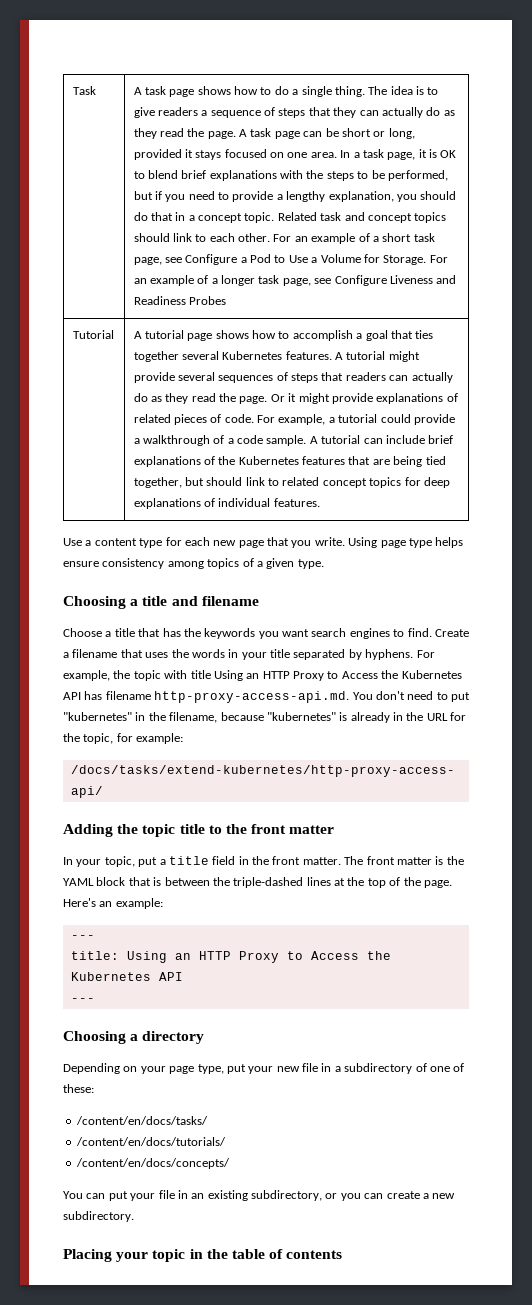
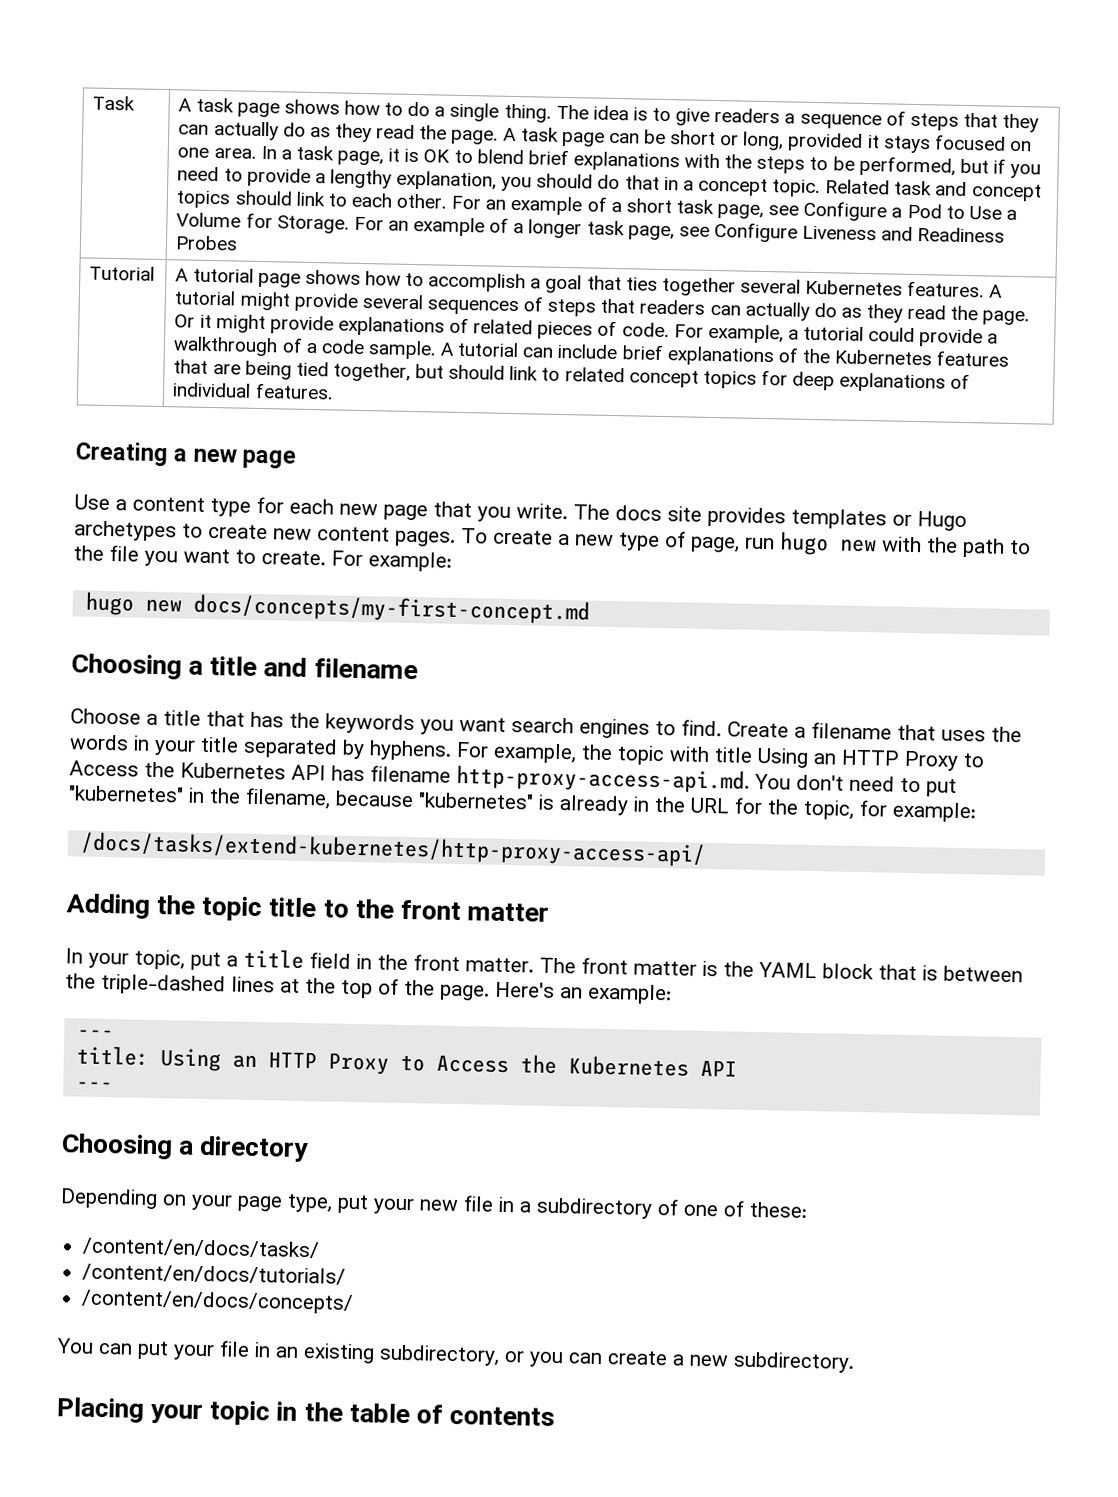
(320, 502) none -> [75,441,297,469] // Creating a new page
[348,537,464,548] [63,558,324,569] Using page type helps ensure consistency among topics of a given type. -> [573,504,967,532] [74,520,1031,558] [73,545,452,572] [84,591,590,625] The docs site provides templates or Hugo archetypes to create new content pages. To create a new type of page, run hugo new with the path to the file you want to create. For example: // hugo new docs/concepts/my-first-concept.md

